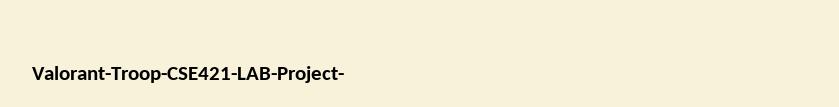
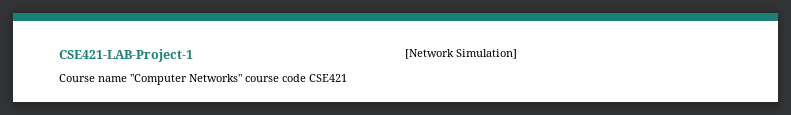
[32,66,344,83] Valorant-Troop-CSE421-LAB-Project- -> [59,49,193,62] [59,74,347,85] [405,49,517,59] CSE421-LAB-Project-1 // Course name "Computer Networks" course code CSE421 [Network Simulation]

